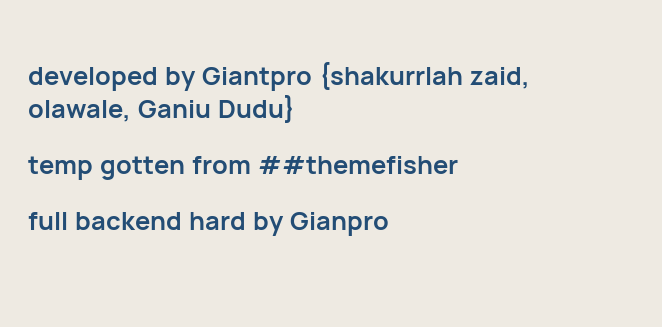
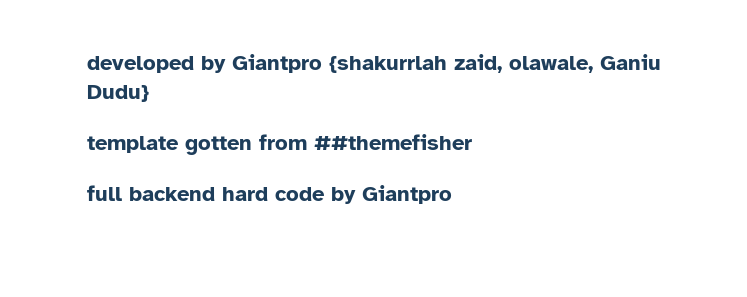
[28,156,93,180] temp -> [87,136,179,153] template
[252,212,389,236] by Gianpro -> [275,185,452,204] code by Giantpro

